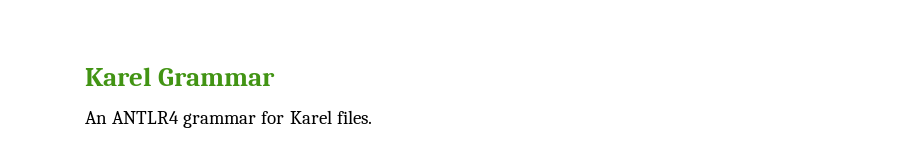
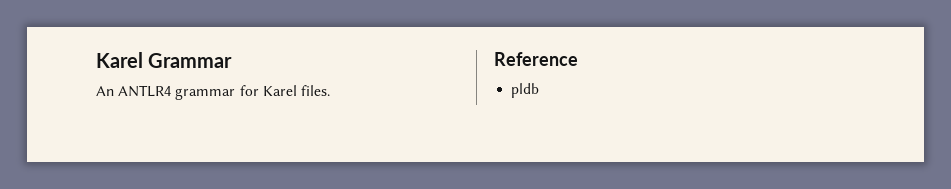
(372, 117) none -> [494,52,578,66] [511,83,540,98] // Reference // pldb

